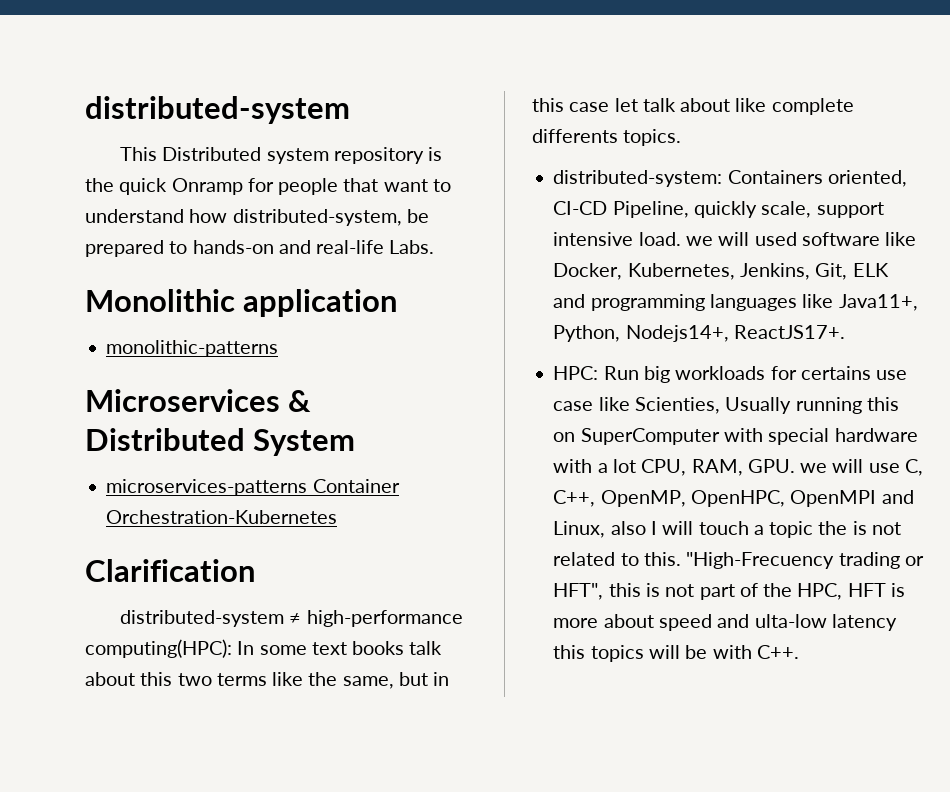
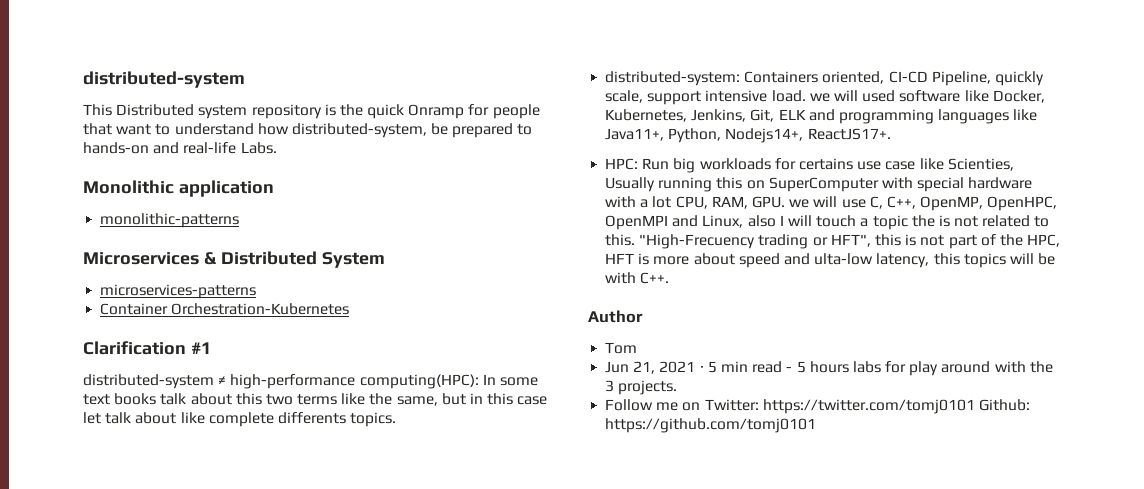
(308, 487) none -> (257, 291) //
(255, 570) none -> [190,342,211,354] #1
[831,614,897,631] latency -> [876,253,930,268] latency,
(799, 652) none -> [588,310,643,323] [605,342,638,354] [605,361,1053,376] [605,380,678,395] [605,399,1030,414] [605,418,817,433] // Author // Tom // Jun 21, 2021 · 5 min read - 5 hours labs for play around with the 3 projects. // Follow me on Twitter: https://twitter.com/tomj0101 Github: https://github.com/tomj0101

